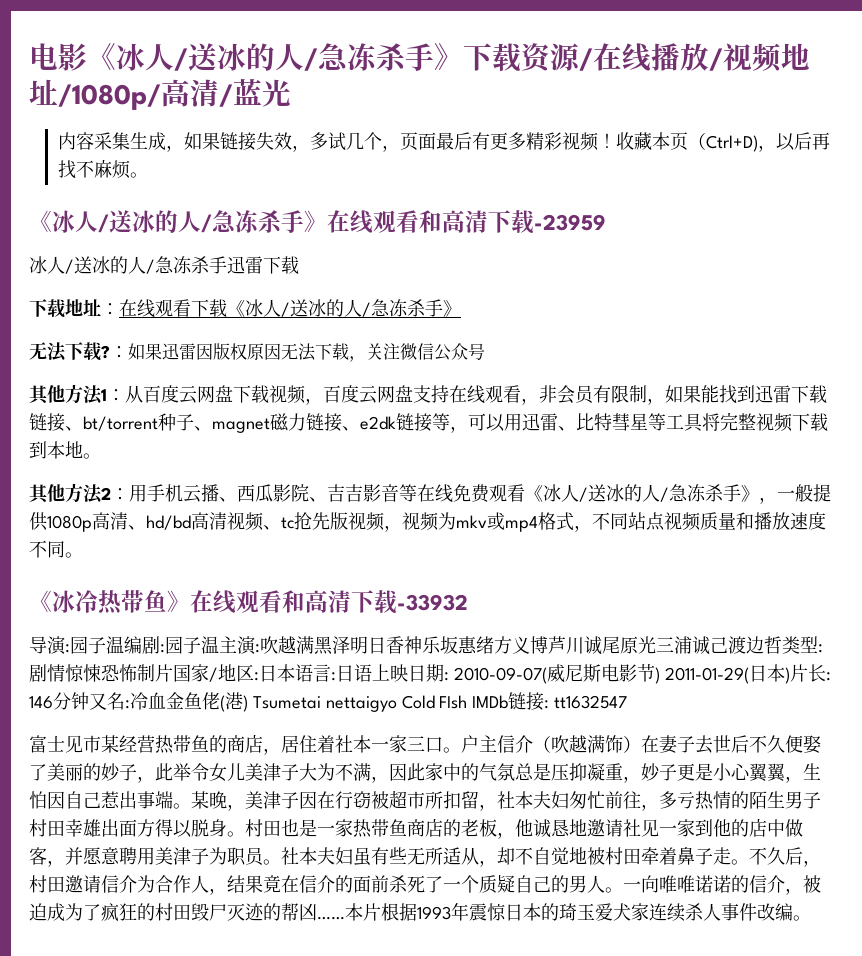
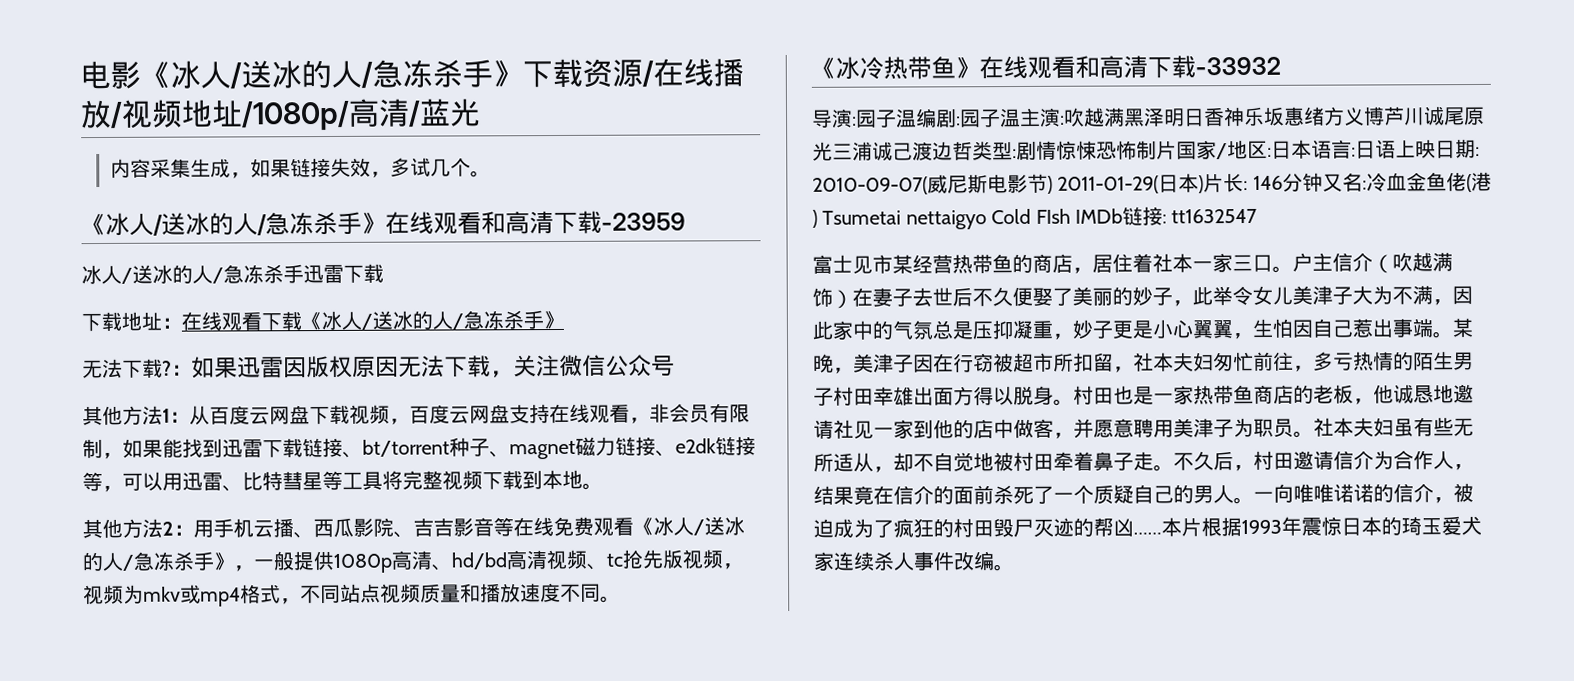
[382,132,831,152] [58,159,131,179] ，页面最后有更多精彩视频！收藏本页（Ctrl+D)，以后再找不麻烦 -> (472, 167) none

